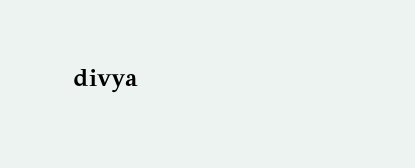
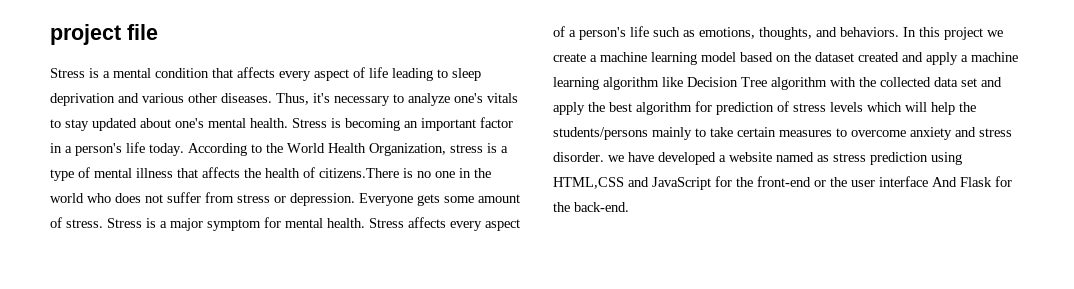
[73,69,138,93] divya -> [50,24,158,45] [50,67,481,81] [50,93,518,106] [50,117,513,131] [50,142,508,156] [50,167,491,181] [50,192,520,206] [50,217,520,231] [553,26,1003,40] [553,52,1018,65] [553,77,1002,90] [553,101,976,115] [553,127,1012,140] [553,152,962,165] [553,176,1012,190] [553,202,629,212] project file // Stress is a mental condition that affects every aspect of life leading to sleep deprivation and various other diseases. Thus, it's necessary to analyze one's vitals to stay updated about one's mental health. Stress is becoming an important factor in a person's life today. According to the World Health Organization, stress is a type of mental illness that affects the health of citizens.There is no one in the world who does not suffer from stress or depression. Everyone gets some amount of stress. Stress is a major symptom for mental health. Stress affects every aspect of a person's life such as emotions, thoughts, and behaviors. In this project we create a machine learning model based on the dataset created and apply a machine learning algorithm like Decision Tree algorithm with the collected data set and apply the best algorithm for prediction of stress levels which will help the students/persons mainly to take certain measures to overcome anxiety and stress disorder. we have developed a website named as stress prediction using HTML,CSS and JavaScript for the front-end or the user interface And Flask for the back-end.

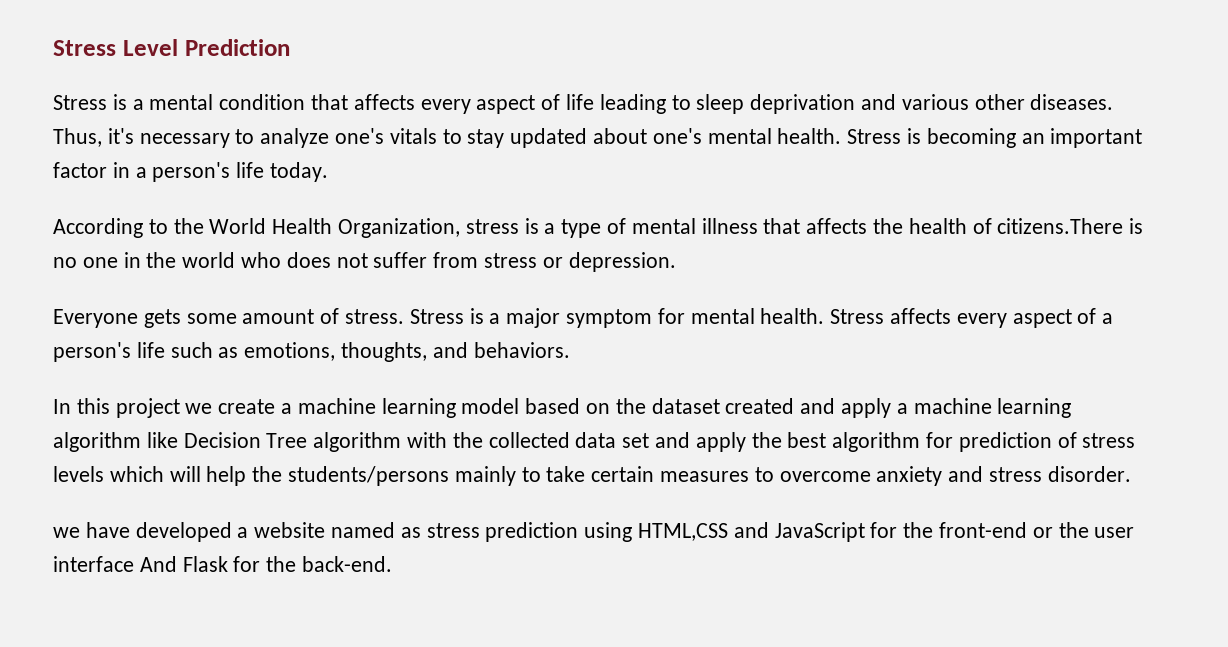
[50,24,158,45] project file -> [53,39,290,56] Stress Level Prediction
(184, 149) none -> (329, 172) //
(355, 199) none -> (676, 262) //
(899, 32) none -> (570, 350) //
(604, 157) none -> (1131, 474) //

